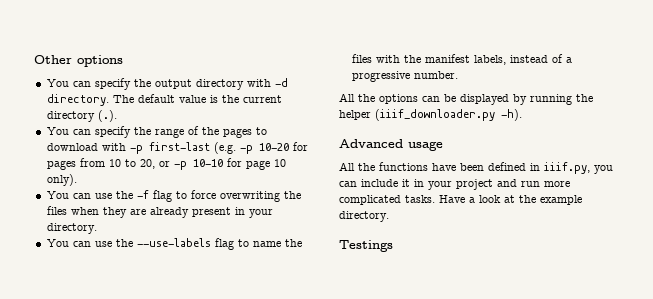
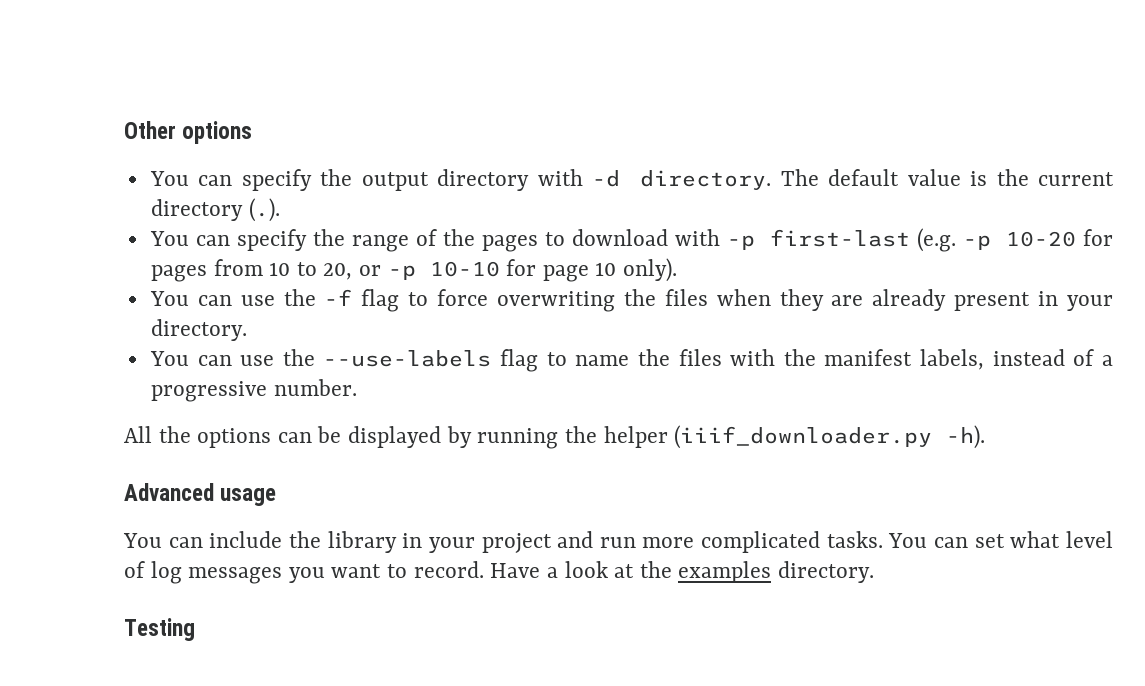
[339,162,613,174] [339,179,410,187] All the functions have been defined in iiif.py, you can include it -> [123,531,397,553] You can include the library
(435, 199) none -> [888,531,1113,548] [124,561,484,584] You can set what level of log messages you want to record.
[540,195,582,205] [339,211,389,222] [339,240,393,252] example directory. // Testings -> [678,561,874,583] [124,618,195,641] examples directory. // Testing

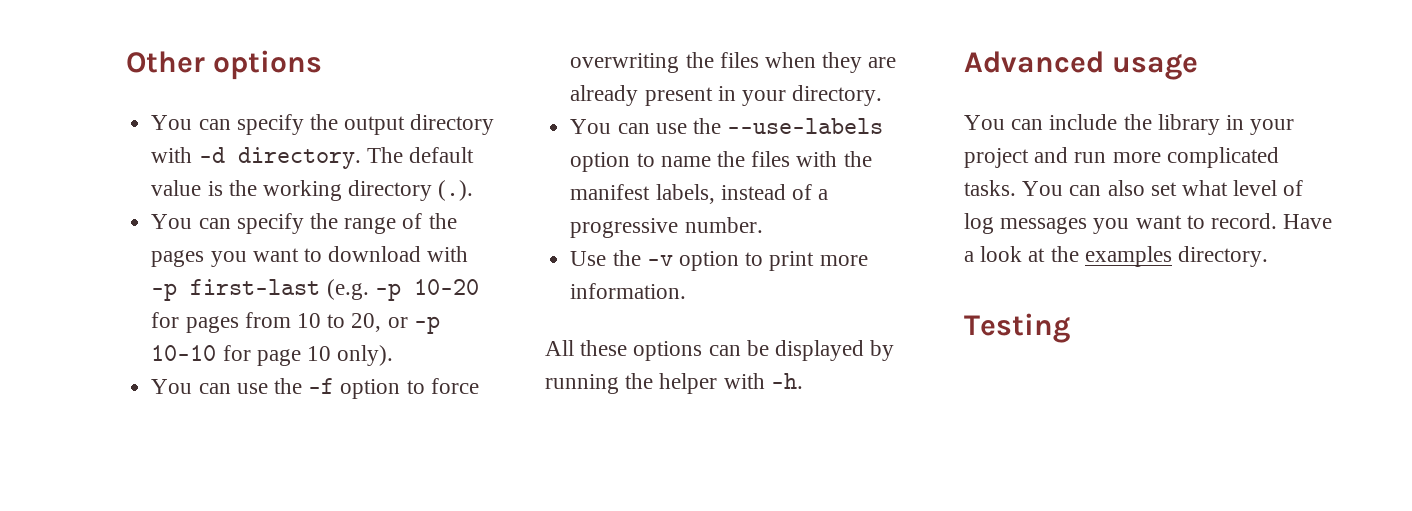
[1038,172,1114,186] current -> [262,180,342,201] working
(539, 243) none -> [210,248,299,267] you want
[361,289,400,312] flag -> [340,379,401,399] option
[500,349,539,372] flag -> [570,152,631,172] option
(357, 387) none -> [570,250,868,271] [570,283,687,299] // Use the -v option to print more information.
[158,426,191,443] the -> [580,340,628,356] these
[674,425,986,449] (iiif_downloader.py -h). -> [723,373,803,389] with -h.
(969, 542) none -> [1107,180,1145,196] also

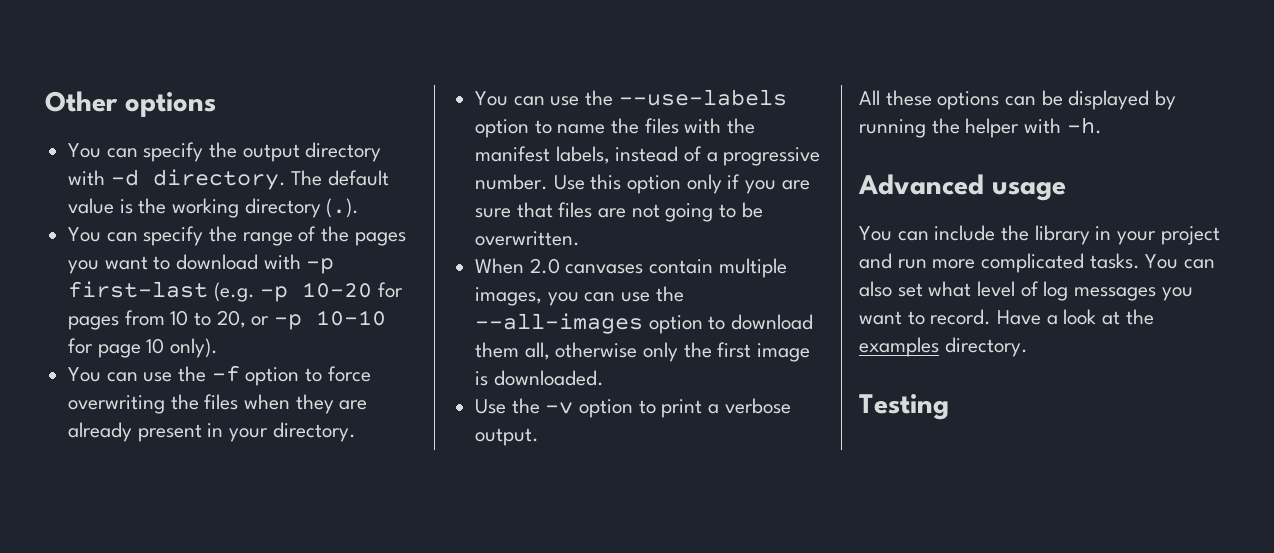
(763, 225) none -> [553,174,810,194] [475,202,763,222] [475,231,581,246] [475,258,787,278] [475,286,684,306] [475,313,814,334] [475,342,811,362] [475,370,604,386] Use this option only if you are sure that files are not going to be overwritten. // When 2.0 canvases contain multiple images, you can use the --all-images option to download them all, otherwise only the first image is downloaded.
[819,255,868,266] [570,283,687,299] more information. -> [708,398,791,414] [475,428,540,446] a verbose output.

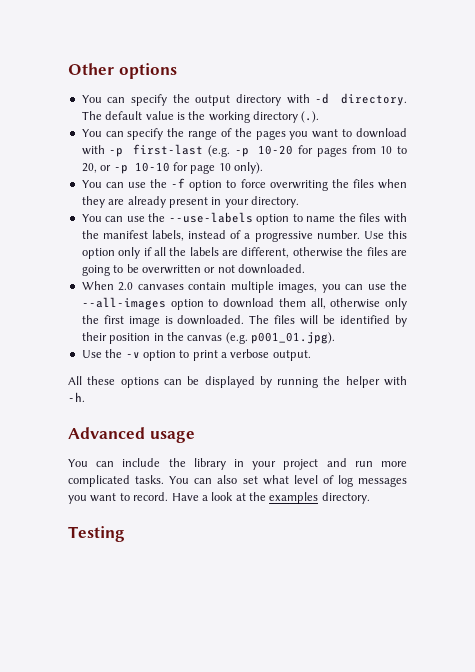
[745,180,810,194] [475,202,553,218] you are sure that -> [153,247,364,258] all the labels are different, otherwise the
[631,204,660,218] not -> (407, 253) none
[475,231,581,246] overwritten. -> [141,264,305,274] overwritten or not downloaded.
(604, 378) none -> [249,315,408,327] [81,332,335,344] The files will be identified by their position in the canvas (e.g. p001_01.jpg).

